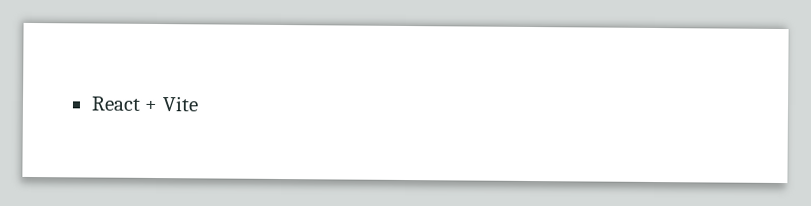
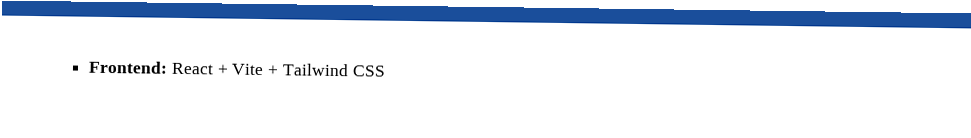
(90, 103) none -> [88,60,169,74] Frontend:
(199, 104) none -> [267,63,386,77] + Tailwind CSS

